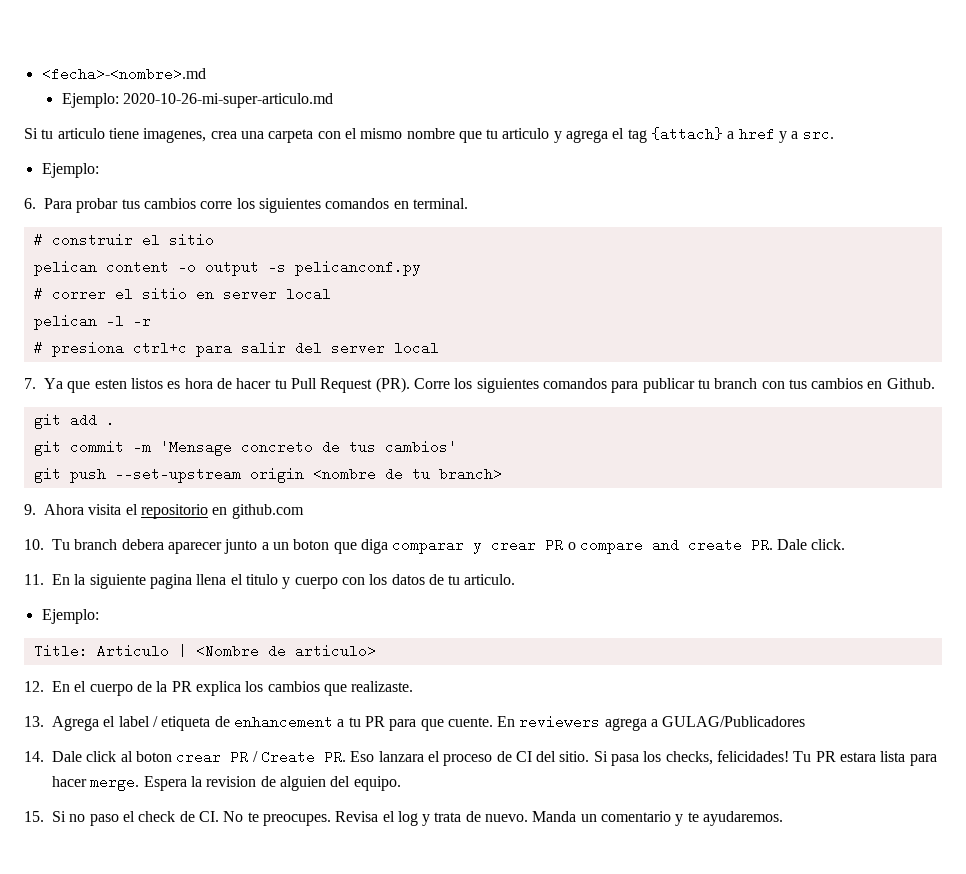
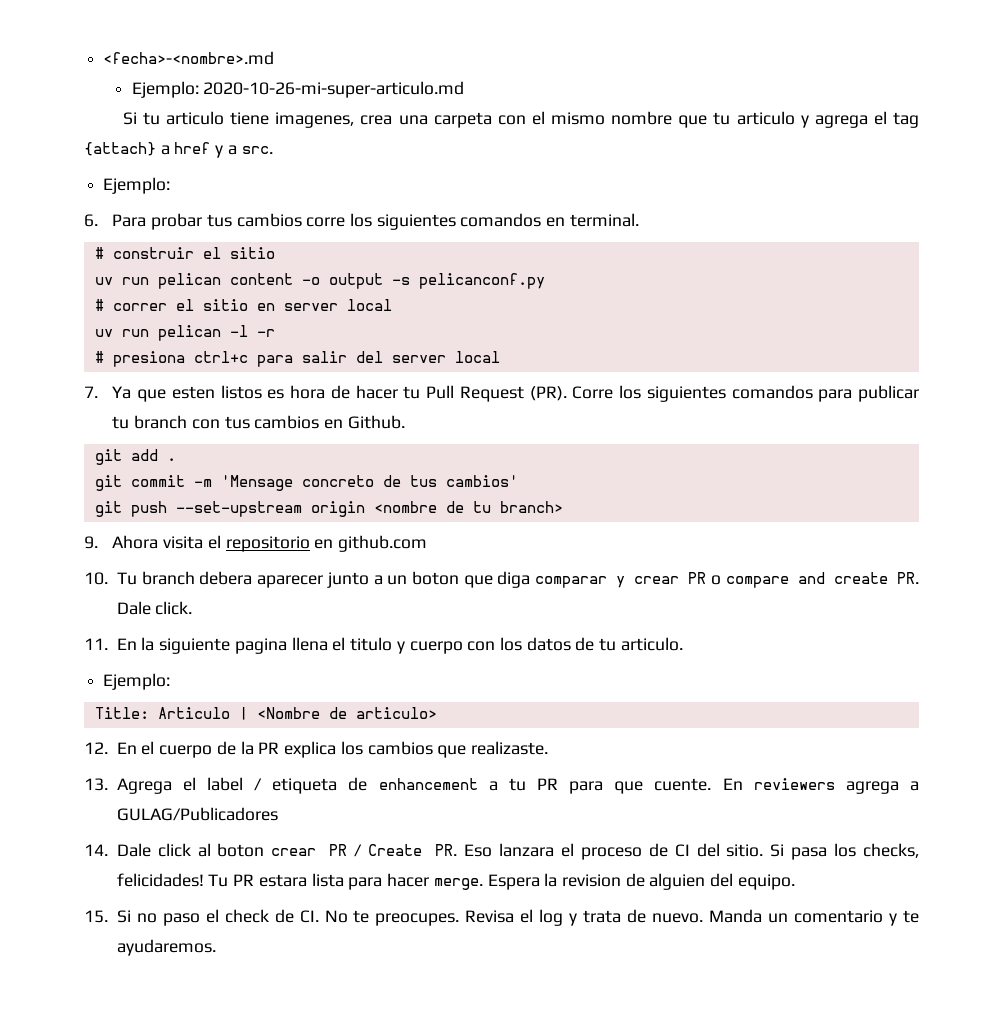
(214, 239) none -> [94,277,149,285] uv run
(331, 294) none -> [94,329,149,337] uv run

